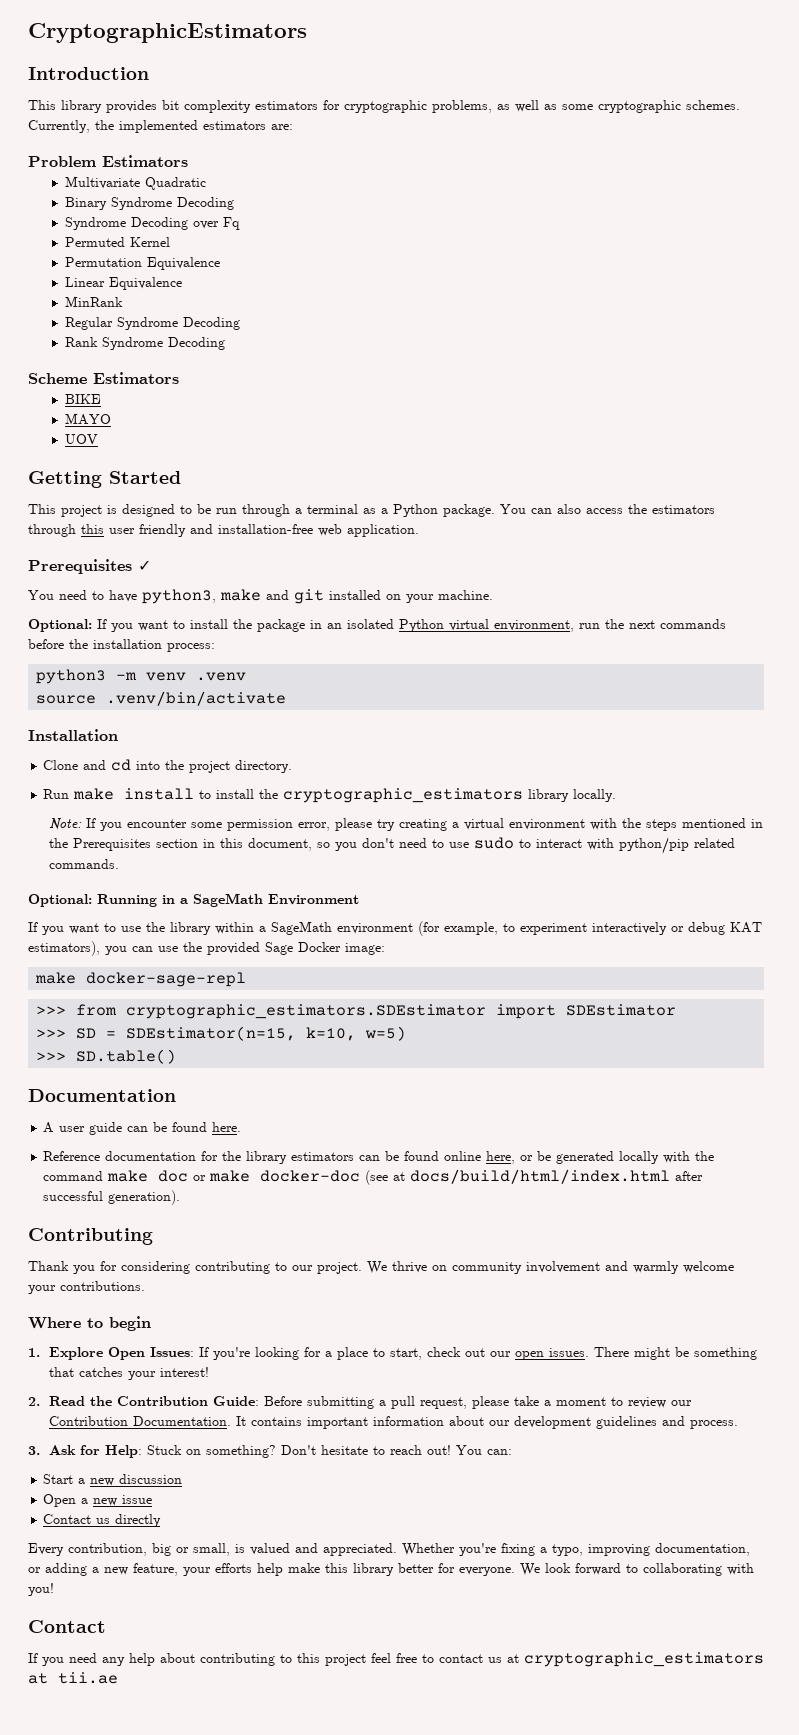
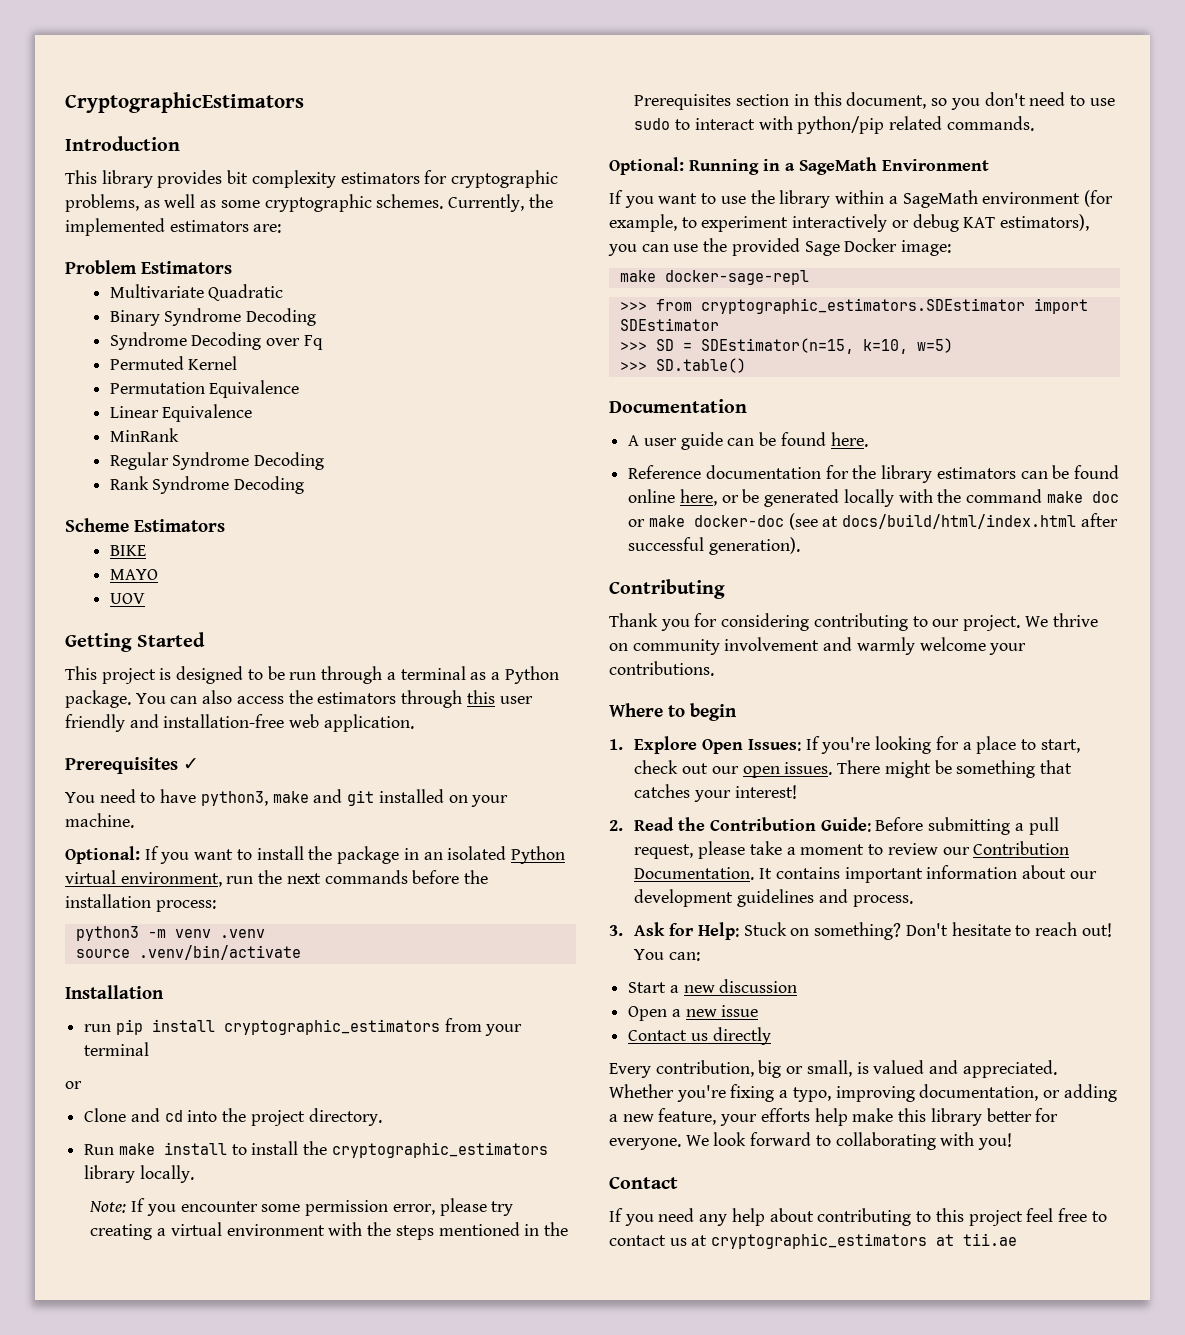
(118, 735) none -> [84,1018,523,1036] [84,1042,150,1056] [65,1081,82,1089] // run pip install cryptographic_estimators from your terminal // or

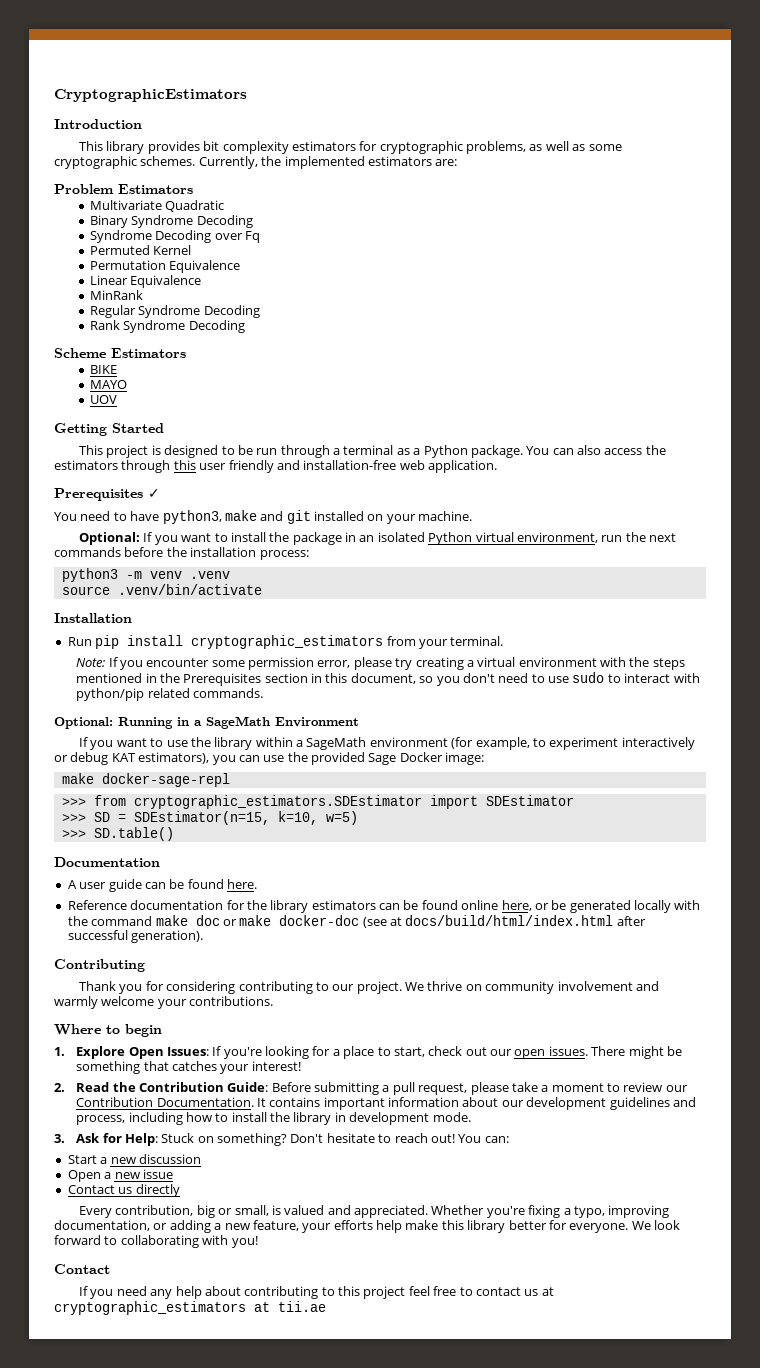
[84,1024,112,1032] run -> [67,637,92,646] Run
[84,1042,150,1056] [65,1081,82,1089] [84,1108,382,1126] [84,1141,548,1158] [84,1165,194,1183] terminal // or // Clone and cd into the project directory. // Run make install to install the cryptographic_estimators library locally. -> [450,636,504,646] terminal.
[852,895,913,907] process. -> [76,1112,471,1125] process, including how to install the library in development mode.

